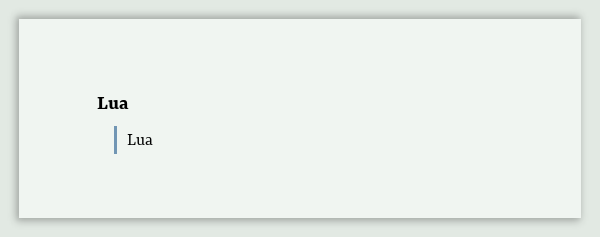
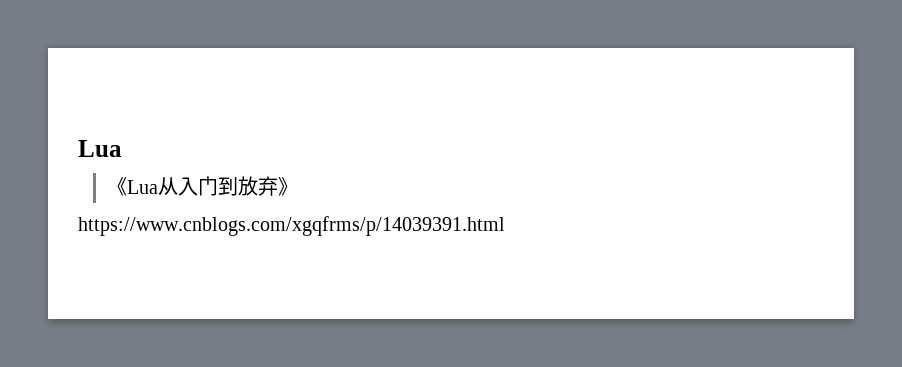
[126,134,153,145] Lua -> [107,176,299,196] [78,216,505,236] 《Lua从入门到放弃》 // https://www.cnblogs.com/xgqfrms/p/14039391.html

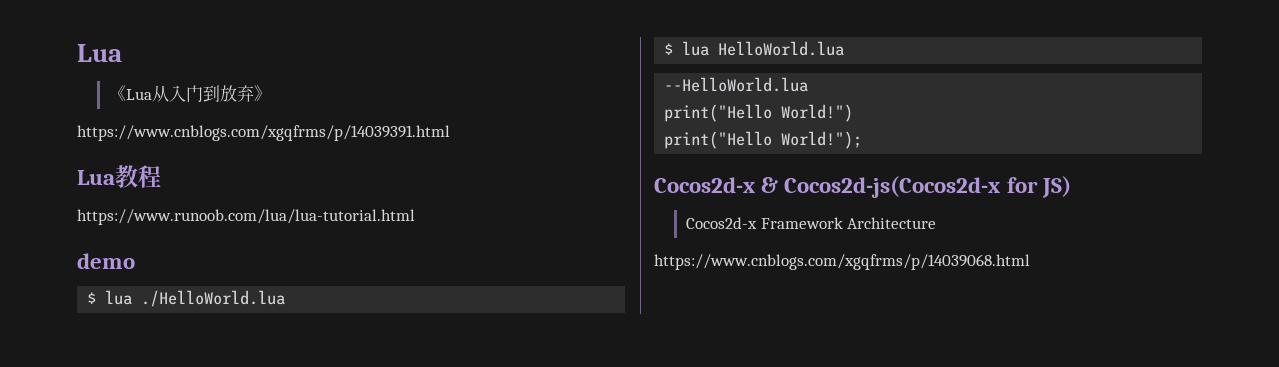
(505, 226) none -> [77,165,161,188] [77,209,415,225] [77,253,135,269] [87,290,286,307] [664,41,845,56] [664,77,809,92] [664,104,854,122] [664,131,863,149] [654,176,1071,198] [686,217,937,229] [654,254,1030,270] // Lua教程 // https://www.runoob.com/lua/lua-tutorial.html // demo // $ lua ./HelloWorld.lua // $ lua HelloWorld.lua // --HelloWorld.lua // print("Hello World!") // print("Hello World!"); // Cocos2d-x & Cocos2d-js(Cocos2d-x for JS) // Cocos2d-x Framework Architecture // https://www.cnblogs.com/xgqfrms/p/14039068.html

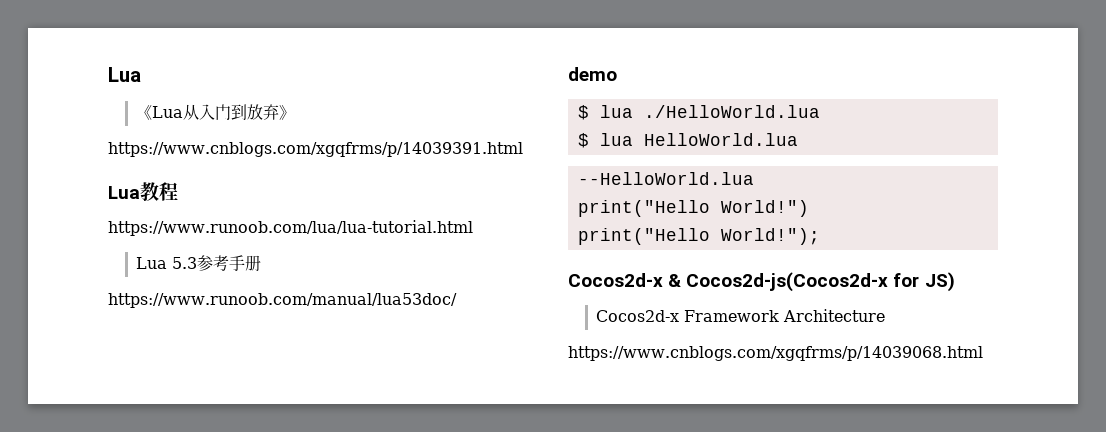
(415, 217) none -> [136,255,262,271] [108,293,457,308] // Lua 5.3参考手册 // https://www.runoob.com/manual/lua53doc/

